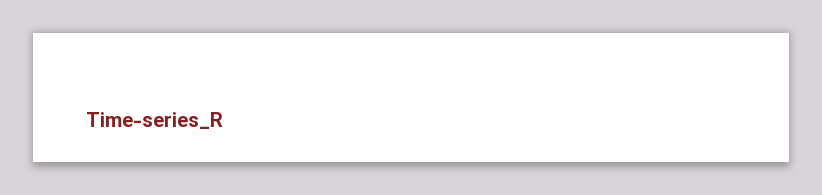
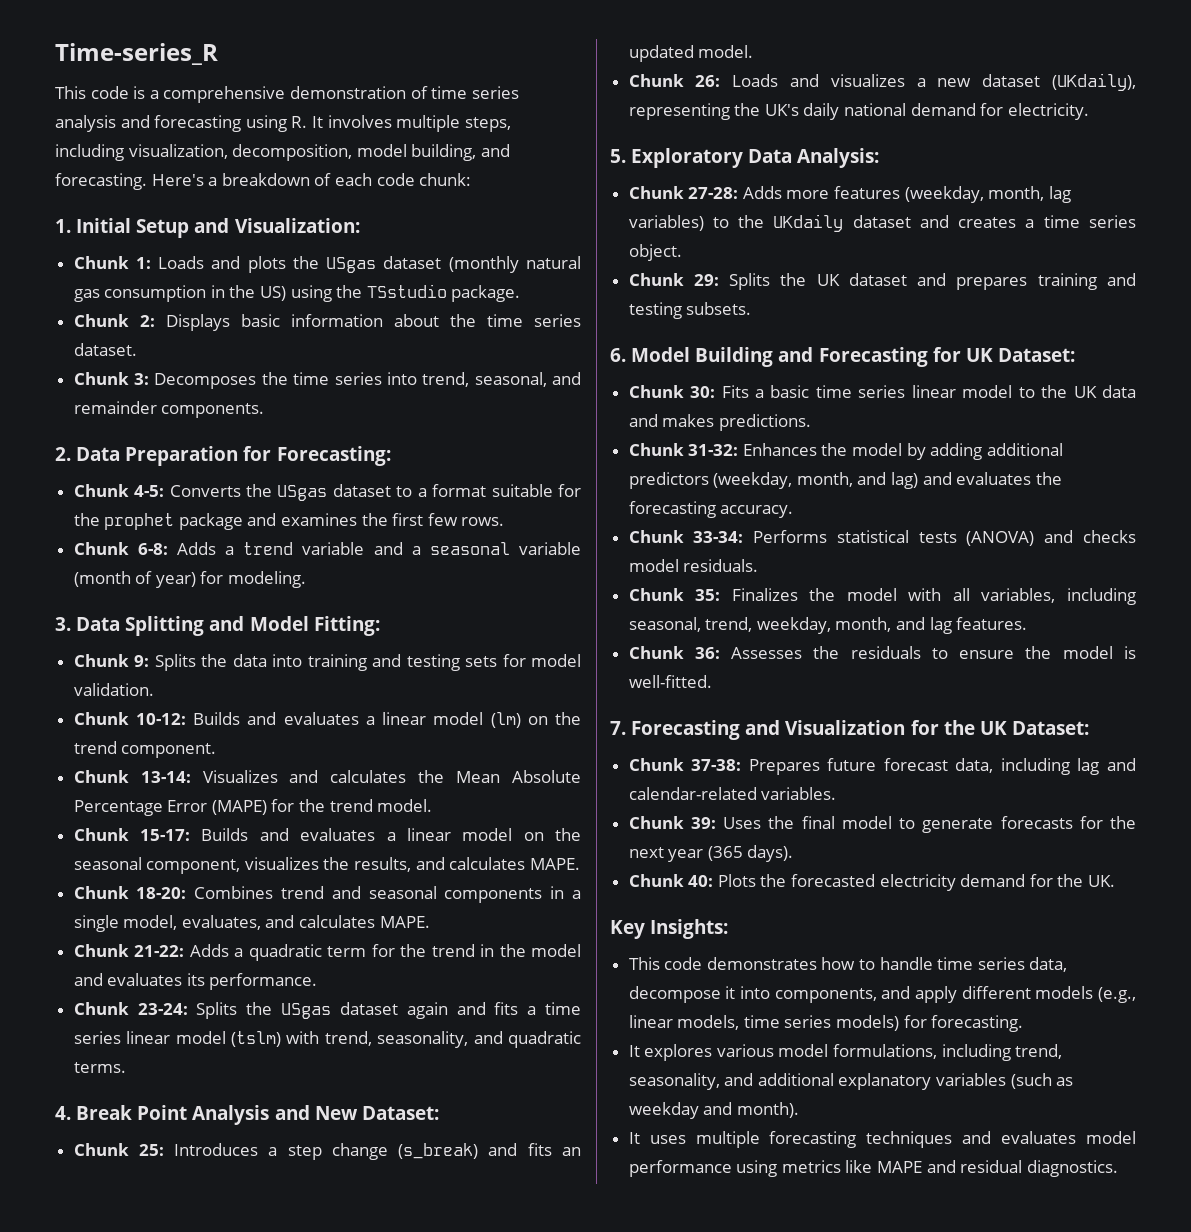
(223, 120) none -> [55,86,519,103] [55,115,511,132] [55,144,510,161] [55,173,472,190] [55,218,360,238] [73,256,581,273] [73,284,521,302] [73,314,581,331] [73,343,137,356] [73,372,581,389] [73,401,265,418] [55,446,391,466] [73,484,581,501] [73,513,505,530] [73,542,581,555] [73,571,307,588] [55,616,380,636] [73,654,581,671] [73,683,154,696] [73,712,582,728] [73,741,217,758] [73,770,581,783] [73,799,433,816] [73,828,581,841] [73,857,580,874] [73,886,582,903] [73,915,430,932] [73,944,582,961] [73,973,318,990] [73,1002,581,1019] [73,1031,581,1048] [73,1062,126,1073] [55,1105,439,1125] [73,1143,581,1160] [628,45,754,62] [628,73,1136,91] [628,103,1089,120] [610,148,880,168] [628,186,1071,203] [628,214,1136,232] [628,244,682,261] [628,273,1136,290] [628,302,752,319] [610,347,1075,367] [628,385,1136,398] [628,414,811,431] [628,443,1063,460] [628,472,1062,489] [628,501,794,518] [628,530,1136,546] [628,559,759,572] [628,588,1136,605] [628,617,1028,634] [628,646,1136,659] [628,675,712,688] [610,720,1089,740] [628,758,1136,775] [628,787,837,800] [628,816,1136,833] [628,845,794,862] [628,874,1116,891] [610,919,729,939] [628,957,1068,972] [628,986,1136,1003] [628,1015,1024,1032] [628,1044,1063,1061] [628,1073,1074,1090] [628,1102,799,1119] [628,1131,1136,1148] [628,1160,1118,1177] // This code is a comprehensive demonstration of time series analysis and forecasting using R. It involves multiple steps, including visualization, decomposition, model building, and forecasting. Here's a breakdown of each code chunk: // 1. Initial Setup and Visualization: // Chunk 1: Loads and plots the USgas dataset (monthly natural gas consumption in the US) using the TSstudio package. // Chunk 2: Displays basic information about the time series dataset. // Chunk 3: Decomposes the time series into trend, seasonal, and remainder components. // 2. Data Preparation for Forecasting: // Chunk 4-5: Converts the USgas dataset to a format suitable for the prophet package and examines the first few rows. // Chunk 6-8: Adds a trend variable and a seasonal variable (month of year) for modeling. // 3. Data Splitting and Model Fitting: // Chunk 9: Splits the data into training and testing sets for model validation. // Chunk 10-12: Builds and evaluates a linear model (lm) on the trend component. // Chunk 13-14: Visualizes and calculates the Mean Absolute Percentage Error (MAPE) for the trend model. // Chunk 15-17: Builds and evaluates a linear model on the seasonal component, visualizes the results, and calculates MAPE. // Chunk 18-20: Combines trend and seasonal components in a single model, evaluates, and calculates MAPE. // Chunk 21-22: Adds a quadratic term for the trend in the model and evaluates its performance. // Chunk 23-24: Splits the USgas dataset again and fits a time series linear model (tslm) with trend, seasonality, and quadratic terms. // 4. Break Point Analysis and New Dataset: // Chunk 25: Introduces a step change (s_break) and fits an updated model. // Chunk 26: Loads and visualizes a new dataset (UKdaily), representing the UK's daily national demand for electricity. // 5. Exploratory Data Analysis: // Chunk 27-28: Adds more features (weekday, month, lag variables) to the UKdaily dataset and creates a time series object. // Chunk 29: Splits the UK dataset and prepares training and testing subsets. // 6. Model Building and Forecasting for UK Dataset: // Chunk 30: Fits a basic time series linear model to the UK data and makes predictions. // Chunk 31-32: Enhances the model by adding additional predictors (weekday, month, and lag) and evaluates the forecasting accuracy. // Chunk 33-34: Performs statistical tests (ANOVA) and checks model residuals. // Chunk 35: Finalizes the model with all variables, including seasonal, trend, weekday, month, and lag features. // Chunk 36: Assesses the residuals to ensure the model is well-fitted. // 7. Forecasting and Visualization for the UK Dataset: // Chunk 37-38: Prepares future forecast data, including lag and calendar-related variables. // Chunk 39: Uses the final model to generate forecasts for the next year (365 days). // Chunk 40: Plots the forecasted electricity demand for the UK. // Key Insights: // This code demonstrates how to handle time series data, decompose it into components, and apply different models (e.g., linear models, time series models) for forecasting. // It explores various model formulations, including trend, seasonality, and additional explanatory variables (such as weekday and month). // It uses multiple forecasting techniques and evaluates model performance using metrics like MAPE and residual diagnostics.

